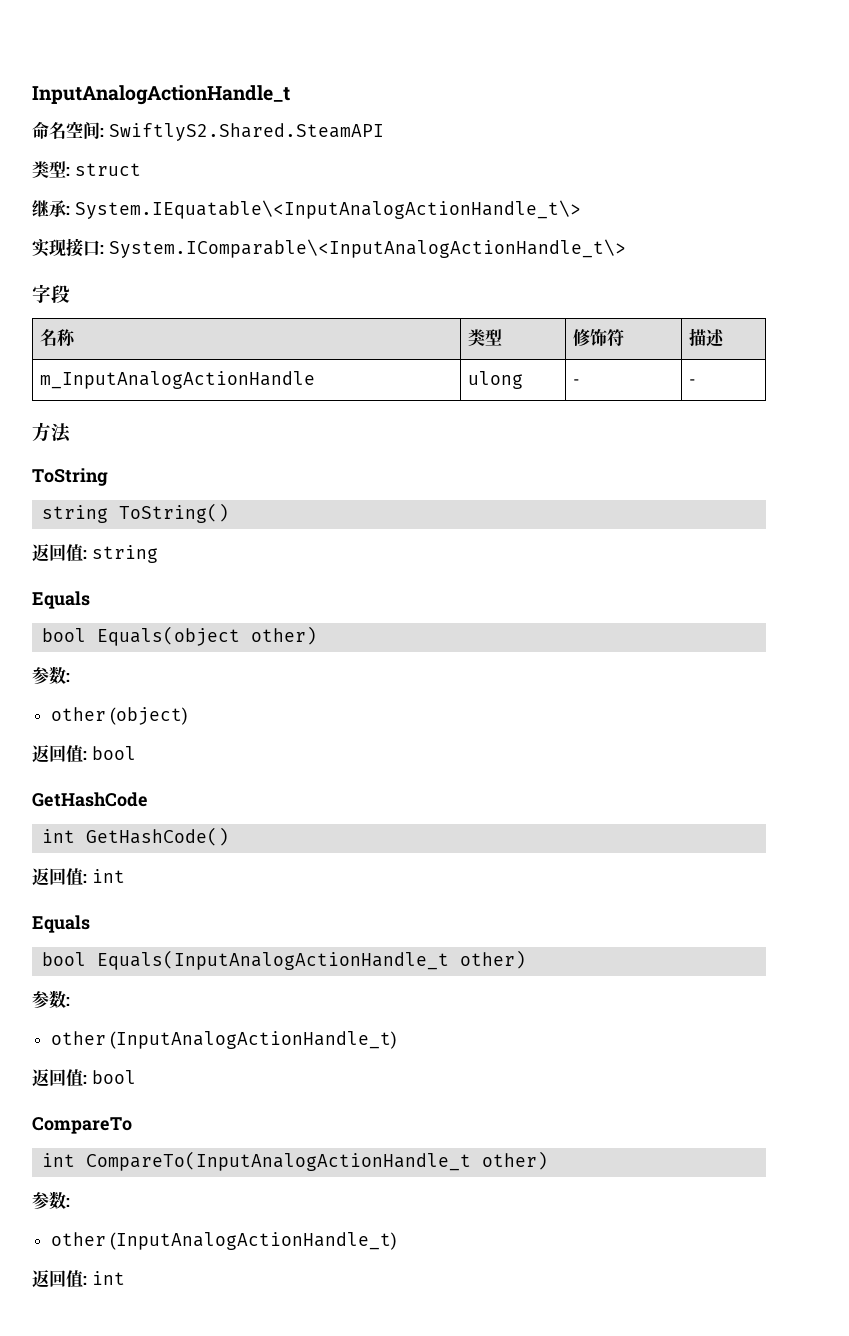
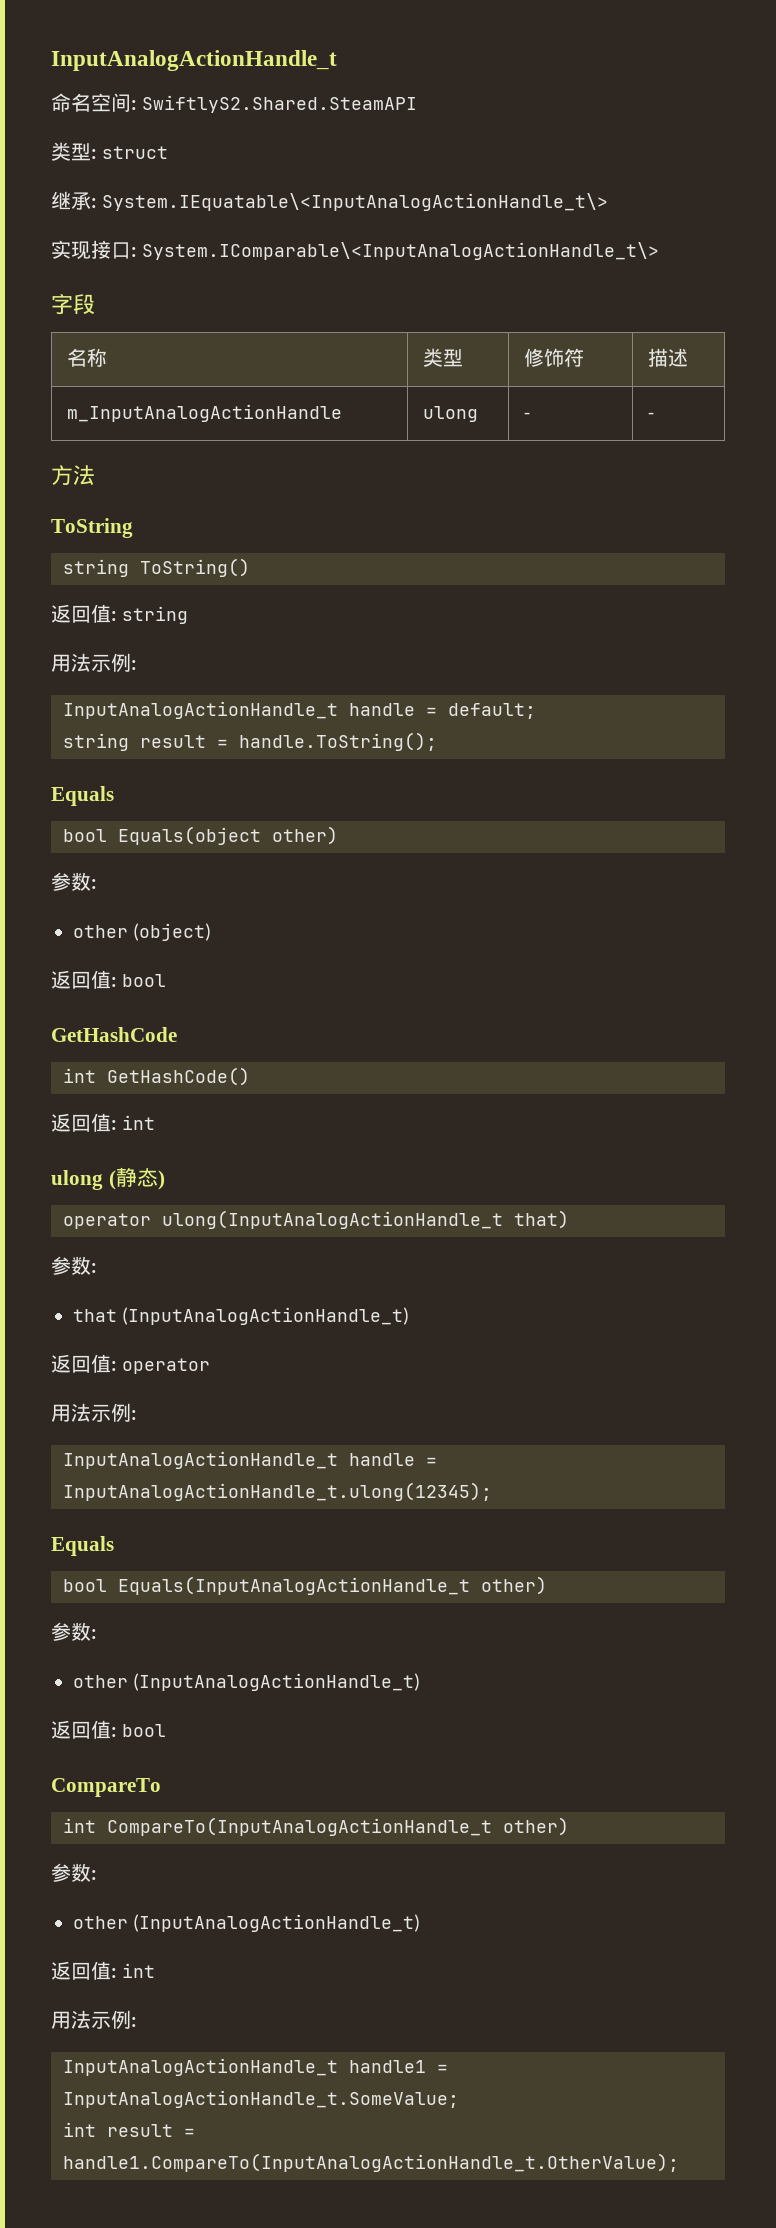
(158, 554) none -> [51,653,137,672] [63,701,536,719] [63,732,437,751] // 用法示例: // InputAnalogActionHandle_t handle = default; // string result = handle.ToString();
(125, 876) none -> [51,1167,165,1190] [63,1210,569,1229] [51,1256,97,1275] [73,1307,410,1325] [51,1354,211,1374] [51,1403,137,1422] [63,1451,437,1469] [63,1482,492,1501] // ulong (静态) // operator ulong(InputAnalogActionHandle_t that) // 参数: // that (InputAnalogActionHandle_t) // 返回值: operator // 用法示例: // InputAnalogActionHandle_t handle = InputAnalogActionHandle_t.ulong(12345);
(125, 1278) none -> [51,2010,137,2029] [63,2058,448,2076] [63,2090,459,2108] [63,2122,195,2137] [63,2153,679,2172] // 用法示例: // InputAnalogActionHandle_t handle1 = InputAnalogActionHandle_t.SomeValue; // int result = handle1.CompareTo(InputAnalogActionHandle_t.OtherValue);

